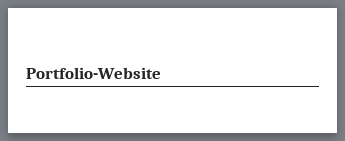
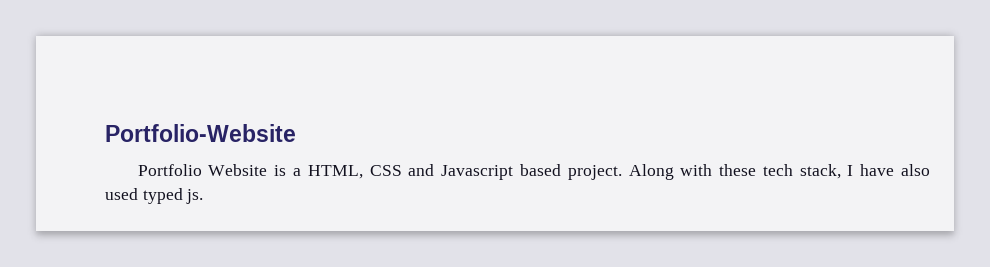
(161, 73) none -> [137,164,930,180] [105,188,204,204] // Portfolio Website is a HTML, CSS and Javascript based project. Along with these tech stack, I have also used typed js.

